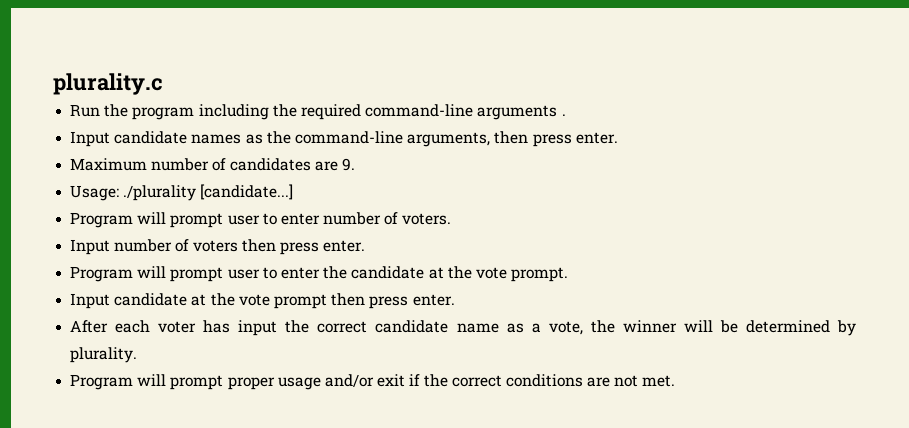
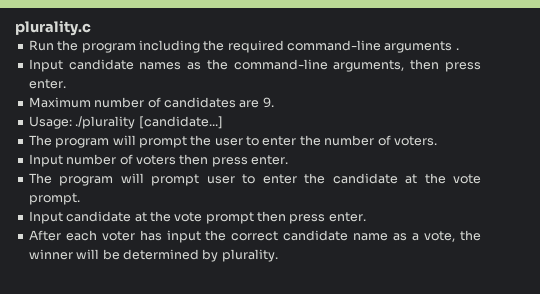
[70,212,320,228] Program will prompt user to enter -> [28,135,321,148] The program will prompt the user to enter the
[70,266,134,282] Program -> [28,173,114,186] The program
[70,374,676,390] // Program will prompt proper usage and/or exit if the correct conditions are not met. -> (278, 255) none

